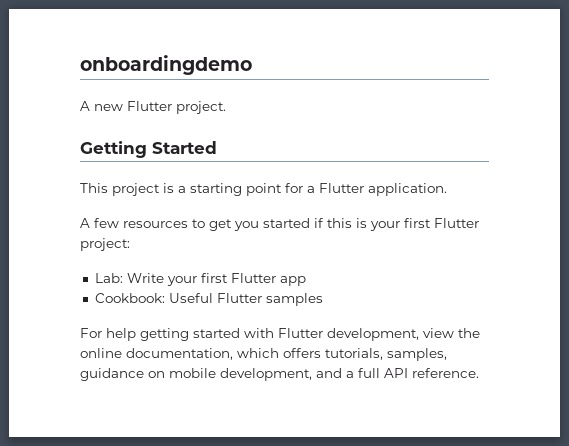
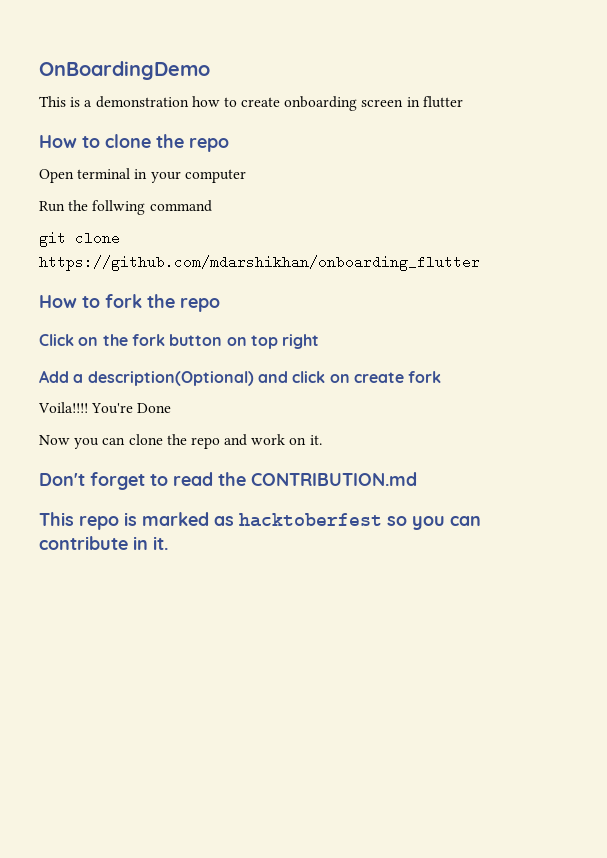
[80,55,252,75] [80,101,226,114] [80,141,217,158] [80,183,160,196] onboardingdemo // A new Flutter project. // Getting Started // This project -> [39,61,210,80] [39,96,66,107] OnBoardingDemo // This
[190,183,447,196] [80,218,479,231] [80,238,130,251] [94,273,306,286] [94,293,323,306] [80,328,480,341] [80,348,447,361] [80,368,479,381] starting point for a Flutter application. // A few resources to get you started if this is your first Flutter project: // Lab: Write your first Flutter app // Cookbook: Useful Flutter samples // For help getting started with Flutter development, view the online documentation, which offers tutorials, samples, guidance on mobile development, and a full API reference. -> [95,96,463,111] [39,134,229,152] [39,168,246,183] [39,200,212,215] [39,231,120,247] [39,255,480,271] [39,294,220,312] [39,334,320,349] [39,370,442,386] [38,402,172,414] [39,434,322,449] [39,472,417,490] [39,512,481,530] [39,536,168,550] demonstration how to create onboarding screen in flutter // How to clone the repo // Open terminal in your computer // Run the follwing command // git clone https://github.com/mdarshikhan/onboarding_flutter // How to fork the repo // Click on the fork button on top right // Add a description(Optional) and click on create fork // Voila!!!! You're Done // Now you can clone the repo and work on it. // Don't forget to read the CONTRIBUTION.md // This repo is marked as hacktoberfest so you can contribute in it.

